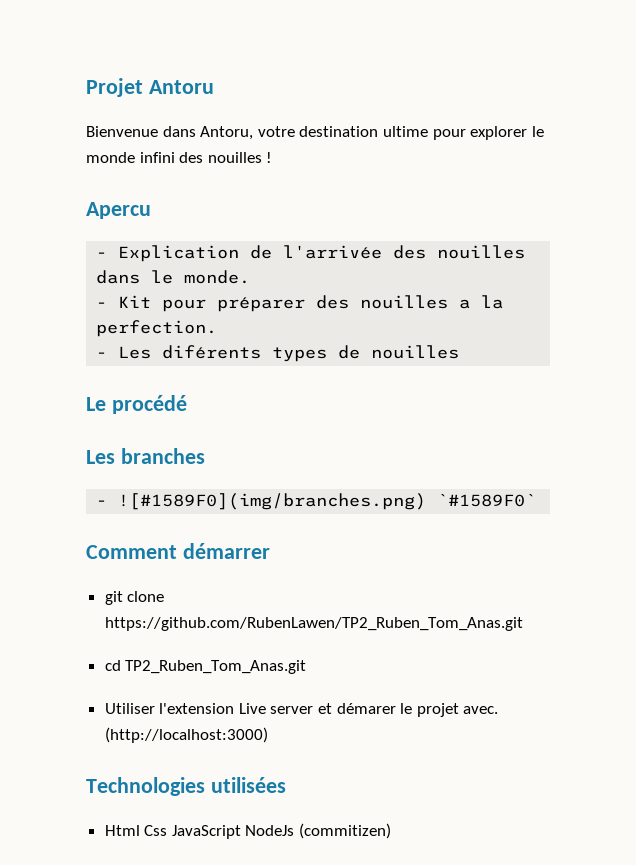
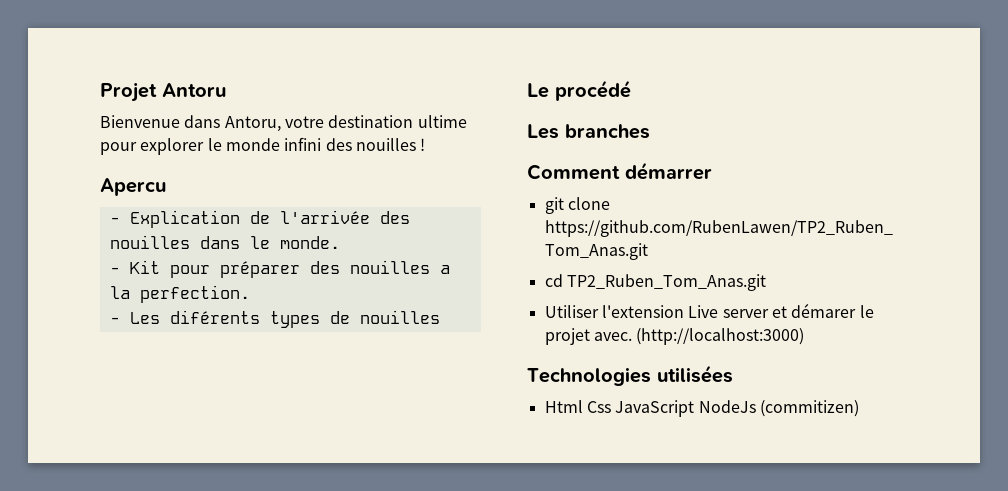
[96,493,537,510] // - ![#1589F0](img/branches.png) `#1589F0` -> (650, 131) none

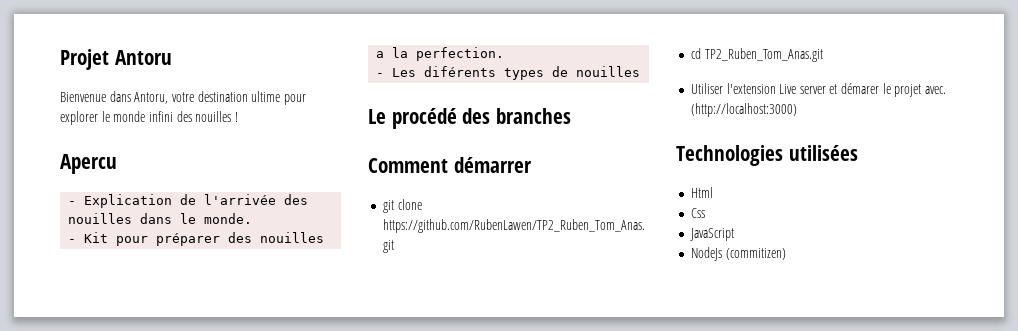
[527,124,559,139] // Les -> [462,108,491,124] des
(583, 406) none -> (713, 192) //
(611, 407) none -> (705, 213) //
(695, 408) none -> (734, 234) //

